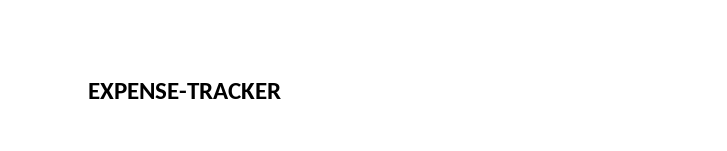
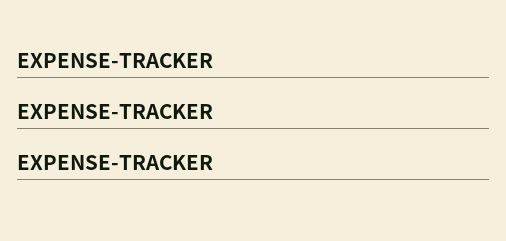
[88,83,281,99] EXPENSE-TRACKER -> [17,53,213,68] [17,104,213,119] [17,155,213,170] EXPENSE-TRACKER // EXPENSE-TRACKER // EXPENSE-TRACKER

